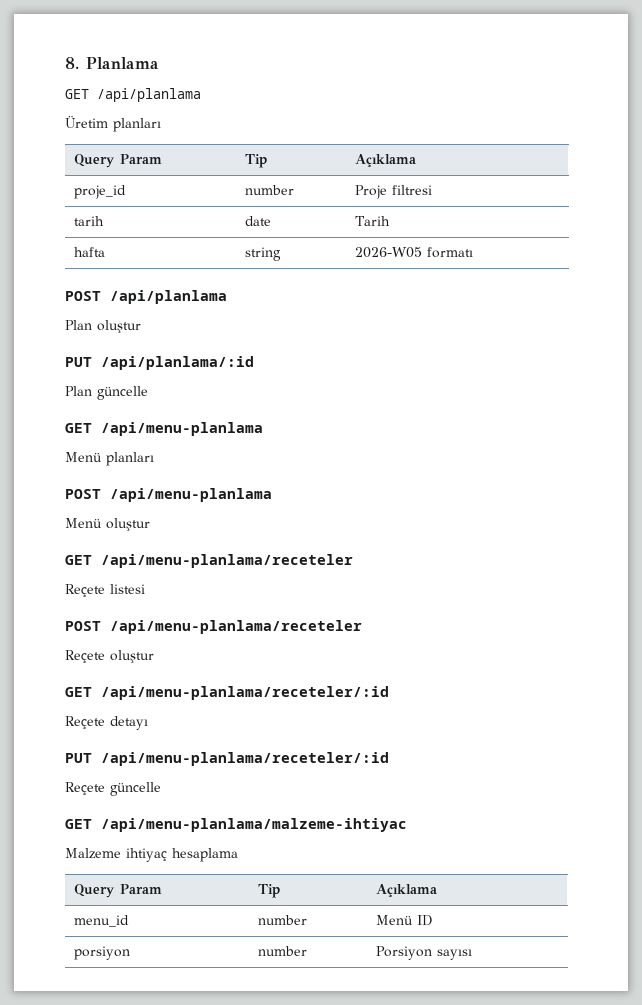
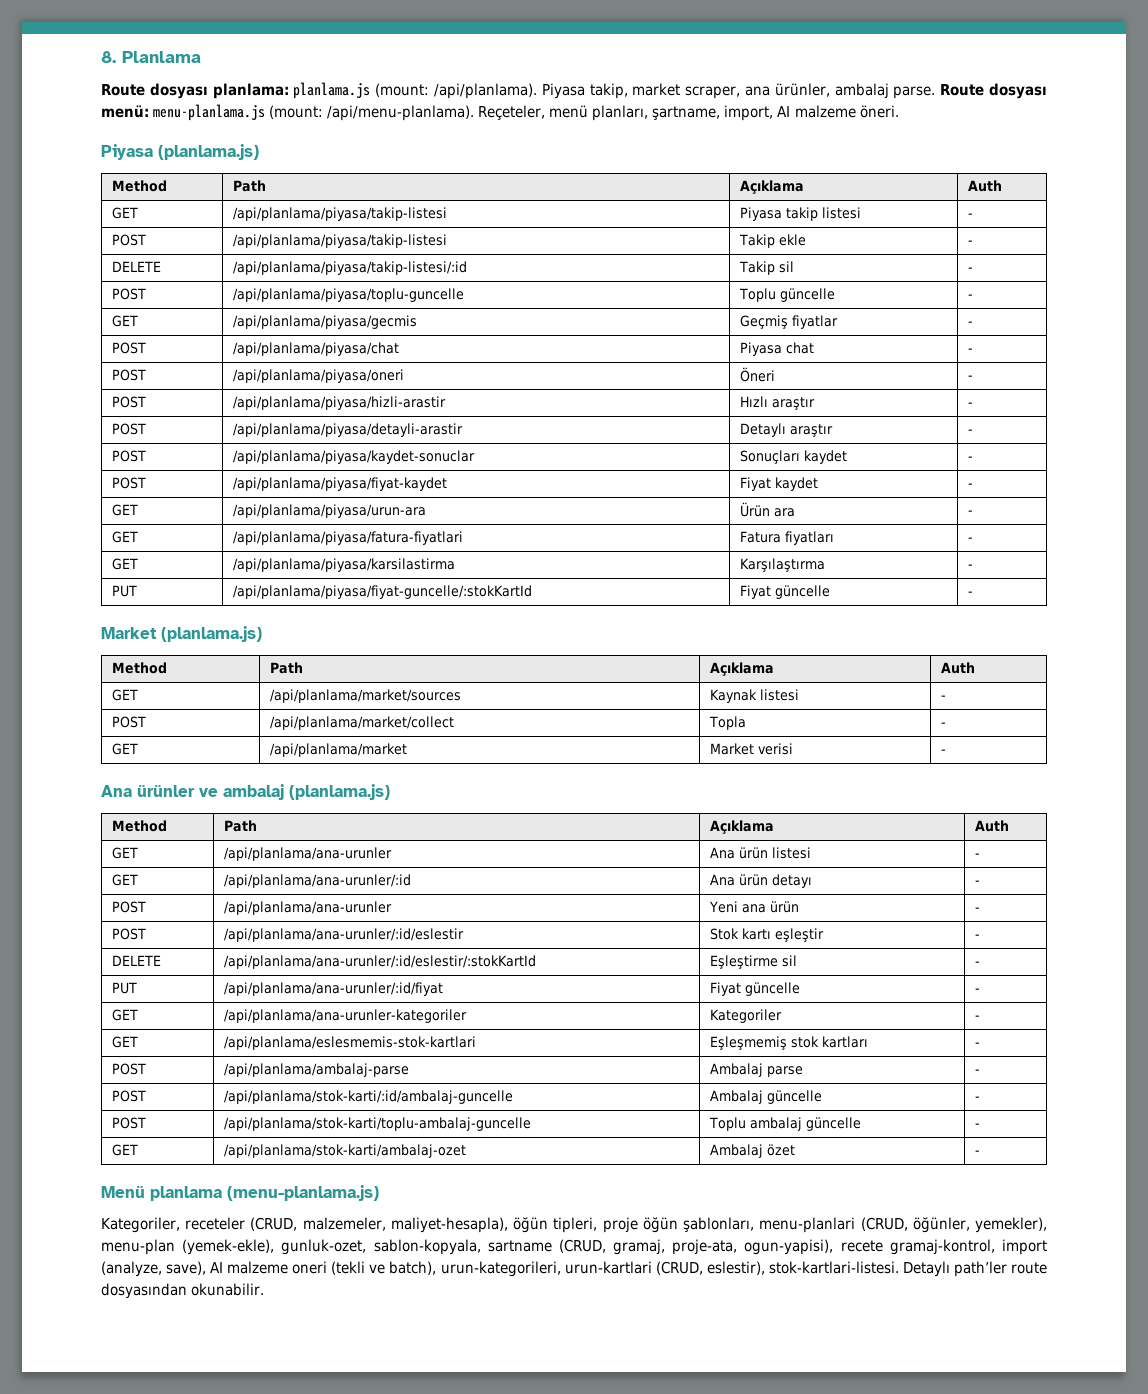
[65,88,201,102] [65,116,161,132] [74,154,163,168] [245,154,268,168] [355,154,417,167] [74,185,127,199] [245,185,295,195] [355,185,433,199] [74,216,105,226] [245,216,272,226] [355,216,391,226] [74,247,106,257] [245,247,282,261] [355,247,474,258] [65,290,227,304] [65,320,141,333] [65,356,254,370] [65,386,148,400] [65,422,263,436] [65,452,154,466] [65,488,272,502] [65,518,150,531] [65,554,353,568] [65,584,145,597] [65,620,362,634] [65,650,154,663] [65,686,389,700] [65,716,148,730] [65,752,389,766] [65,782,161,796] [65,818,407,832] [65,848,238,862] [74,884,163,898] [258,884,281,898] [376,884,438,897] [74,915,130,927] [258,915,308,925] [376,915,434,926] [74,946,131,960] [258,946,308,956] [376,946,473,960] GET /api/planlama // Üretim planları // Query Param | Tip | Açıklama // proje_id | number | Proje filtresi // tarih | date | Tarih // hafta | string | 2026-W05 formatı // POST /api/planlama // Plan oluştur // PUT /api/planlama/:id // Plan güncelle // GET /api/menu-planlama // Menü planları // POST /api/menu-planlama // Menü oluştur // GET /api/menu-planlama/receteler // Reçete listesi // POST /api/menu-planlama/receteler // Reçete oluştur // GET /api/menu-planlama/receteler/:id // Reçete detayı // PUT /api/menu-planlama/receteler/:id // Reçete güncelle // GET /api/menu-planlama/malzeme-ihtiyac // Malzeme ihtiyaç hesaplama // Query Param | Tip | Açıklama // menu_id | number | Menü ID // porsiyon | number | Porsiyon sayısı -> [101,82,1047,99] [101,104,899,121] [101,144,259,160] [111,180,167,192] [232,180,266,192] [739,180,804,194] [967,180,1002,192] [111,207,138,219] [232,207,447,221] [739,207,861,221] [967,213,973,218] [111,234,146,246] [232,234,447,248] [738,234,806,248] [967,240,973,245] [111,261,161,272] [232,261,467,275] [738,261,794,275] [967,267,973,272] [111,288,146,300] [232,288,464,302] [738,288,835,302] [967,294,973,299] [111,315,138,327] [232,315,417,329] [739,315,838,329] [967,321,973,326] [111,342,146,354] [232,342,399,356] [739,342,814,356] [967,348,973,353] [111,369,146,381] [232,369,404,383] [739,367,775,382] [967,375,973,380] [111,396,146,408] [232,396,446,410] [739,396,815,410] [967,402,973,407] [111,423,146,435] [232,423,463,437] [739,423,833,437] [967,429,973,434] [111,450,146,462] [232,450,475,464] [739,450,847,464] [967,456,973,461] [111,477,146,489] [232,477,447,491] [739,477,818,491] [967,483,973,488] [111,504,138,516] [232,504,426,518] [739,502,795,517] [967,510,973,515] [111,531,138,543] [232,531,463,545] [739,531,834,545] [967,537,973,542] [111,558,138,570] [232,558,455,572] [739,558,825,572] [967,564,973,569] [111,585,137,597] [232,585,532,599] [739,585,830,599] [967,591,973,596] [101,626,262,642] [111,662,167,674] [269,662,303,674] [709,662,774,676] [940,662,975,674] [111,689,138,701] [269,689,461,703] [709,689,799,703] [940,695,946,700] [111,716,146,728] [269,716,454,730] [708,716,746,730] [940,722,946,727] [111,743,138,755] [269,743,407,757] [709,743,793,755] [940,749,946,754] [101,784,390,800] [111,820,167,832] [223,820,257,832] [709,820,774,834] [974,820,1009,832] [111,847,138,859] [223,847,392,861] [709,847,811,859] [974,853,980,858] [111,874,138,886] [223,874,411,888] [709,874,812,888] [974,880,980,885] [111,901,146,913] [223,901,392,915] [708,901,799,913] [974,907,980,912] [111,928,146,940] [223,928,464,942] [709,928,824,942] [974,934,980,939] [111,955,161,966] [223,955,536,969] [709,955,797,969] [974,961,980,966] [111,982,137,994] [223,982,443,996] [709,982,800,996] [974,988,980,993] [111,1009,138,1021] [223,1009,467,1023] [709,1009,782,1023] [974,1015,980,1020] [111,1036,138,1048] [223,1036,476,1050] [709,1036,868,1050] [974,1042,980,1047] [111,1063,146,1075] [223,1063,409,1077] [709,1063,803,1077] [974,1069,980,1074] [111,1090,146,1102] [223,1090,513,1104] [709,1090,822,1104] [974,1096,980,1101] [111,1117,146,1129] [223,1117,531,1131] [708,1117,861,1131] [974,1123,980,1128] [111,1144,138,1156] [223,1144,466,1158] [709,1144,795,1158] [974,1150,980,1155] [101,1185,379,1201] [101,1217,1048,1233] [101,1239,1048,1255] [101,1261,1048,1277] [101,1283,265,1299] Route dosyası planlama: planlama.js (mount: /api/planlama). Piyasa takip, market scraper, ana ürünler, ambalaj parse. Route dosyası menü: menu-planlama.js (mount: /api/menu-planlama). Reçeteler, menü planları, şartname, import, AI malzeme öneri. // Piyasa (planlama.js) // Method | Path | Açıklama | Auth // GET | /api/planlama/piyasa/takip-listesi | Piyasa takip listesi | - // POST | /api/planlama/piyasa/takip-listesi | Takip ekle | - // DELETE | /api/planlama/piyasa/takip-listesi/:id | Takip sil | - // POST | /api/planlama/piyasa/toplu-guncelle | Toplu güncelle | - // GET | /api/planlama/piyasa/gecmis | Geçmiş fiyatlar | - // POST | /api/planlama/piyasa/chat | Piyasa chat | - // POST | /api/planlama/piyasa/oneri | Öneri | - // POST | /api/planlama/piyasa/hizli-arastir | Hızlı araştır | - // POST | /api/planlama/piyasa/detayli-arastir | Detaylı araştır | - // POST | /api/planlama/piyasa/kaydet-sonuclar | Sonuçları kaydet | - // POST | /api/planlama/piyasa/fiyat-kaydet | Fiyat kaydet | - // GET | /api/planlama/piyasa/urun-ara | Ürün ara | - // GET | /api/planlama/piyasa/fatura-fiyatlari | Fatura fiyatları | - // GET | /api/planlama/piyasa/karsilastirma | Karşılaştırma | - // PUT | /api/planlama/piyasa/fiyat-guncelle/:stokKartId | Fiyat güncelle | - // Market (planlama.js) // Method | Path | Açıklama | Auth // GET | /api/planlama/market/sources | Kaynak listesi | - // POST | /api/planlama/market/collect | Topla | - // GET | /api/planlama/market | Market verisi | - // Ana ürünler ve ambalaj (planlama.js) // Method | Path | Açıklama | Auth // GET | /api/planlama/ana-urunler | Ana ürün listesi | - // GET | /api/planlama/ana-urunler/:id | Ana ürün detayı | - // POST | /api/planlama/ana-urunler | Yeni ana ürün | - // POST | /api/planlama/ana-urunler/:id/eslestir | Stok kartı eşleştir | - // DELETE | /api/planlama/ana-urunler/:id/eslestir/:stokKartId | Eşleştirme sil | - // PUT | /api/planlama/ana-urunler/:id/fiyat | Fiyat güncelle | - // GET | /api/planlama/ana-urunler-kategoriler | Kategoriler | - // GET | /api/planlama/eslesmemis-stok-kartlari | Eşleşmemiş stok kartları | - // POST | /api/planlama/ambalaj-parse | Ambalaj parse | - // POST | /api/planlama/stok-karti/:id/ambalaj-guncelle | Ambalaj güncelle | - // POST | /api/planlama/stok-karti/toplu-ambalaj-guncelle | Toplu ambalaj güncelle | - // GET | /api/planlama/stok-karti/ambalaj-ozet | Ambalaj özet | - // Menü planlama (menu-planlama.js) // Kategoriler, receteler (CRUD, malzemeler, maliyet-hesapla), öğün tipleri, proje öğün şablonları, menu-planlari (CRUD, öğünler, yemekler), menu-plan (yemek-ekle), gunluk-ozet, sablon-kopyala, sartname (CRUD, gramaj, proje-ata, ogun-yapisi), recete gramaj-kontrol, import (analyze, save), AI malzeme oneri (tekli ve batch), urun-kategorileri, urun-kartlari (CRUD, eslestir), stok-kartlari-listesi. Detaylı path’ler route dosyasından okunabilir.

